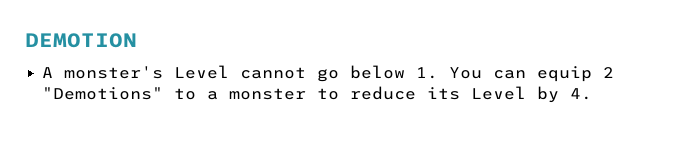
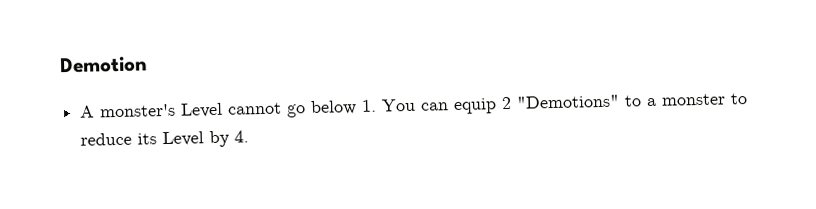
[25,33,137,48] DEMOTION -> [59,56,148,74] Demotion

